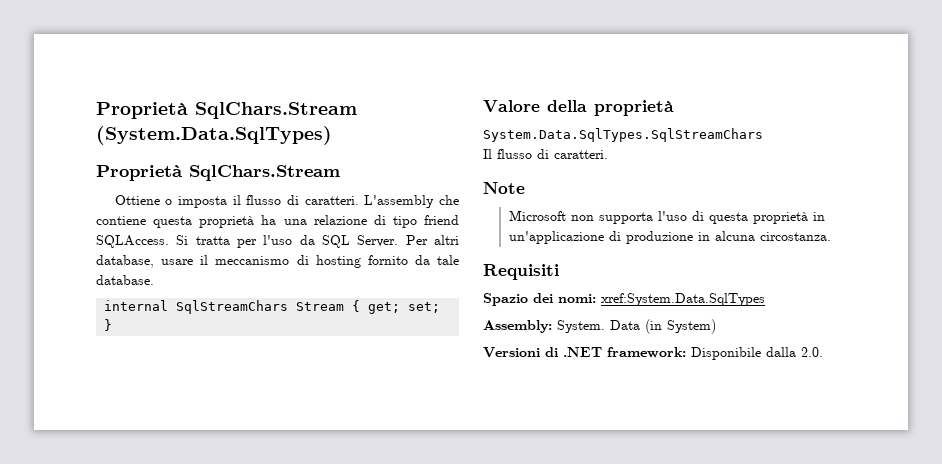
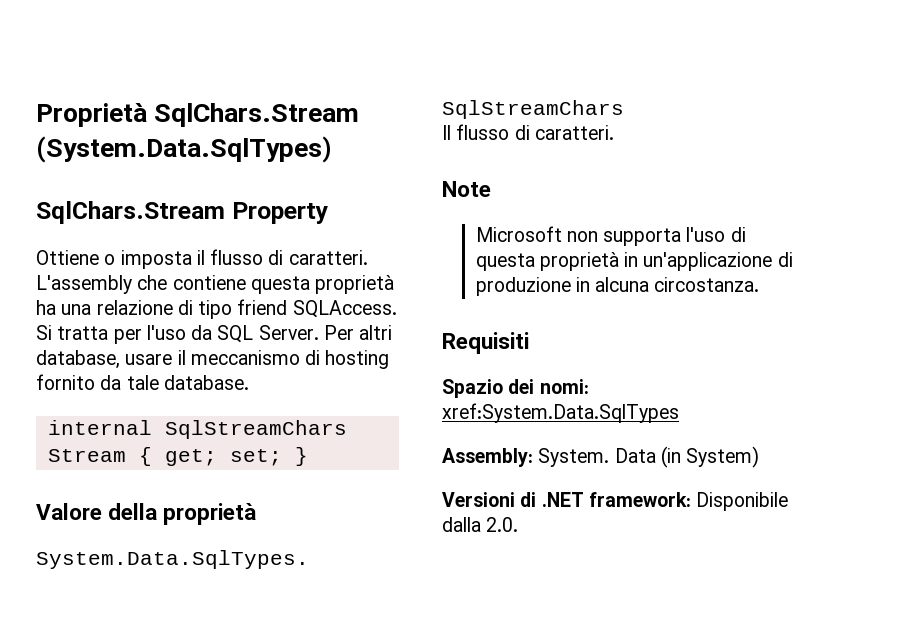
[96,164,340,181] Proprietà SqlChars.Stream -> [36,201,328,224] SqlChars.Stream Property

